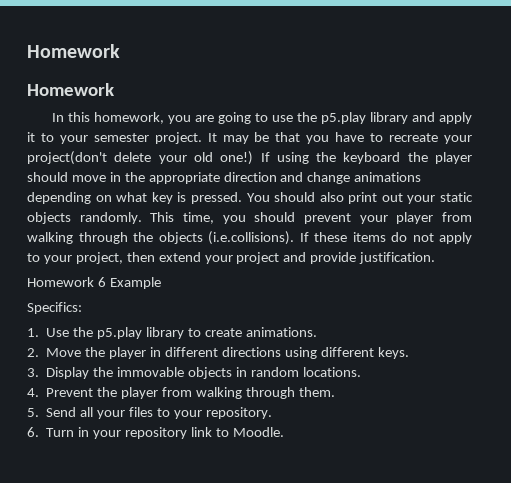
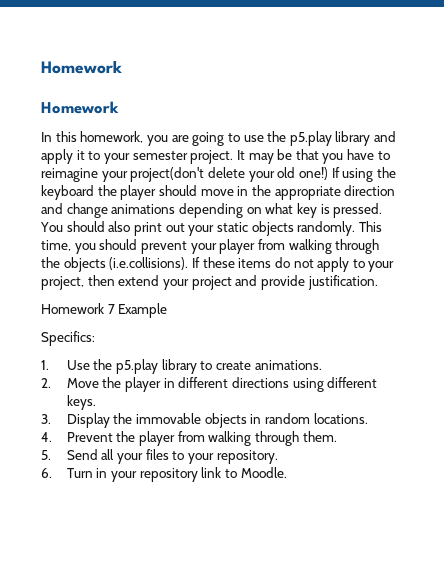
[389,133,439,142] recreate -> [41,168,98,182] reimagine
[97,277,106,287] 6 -> [107,304,115,314] 7

